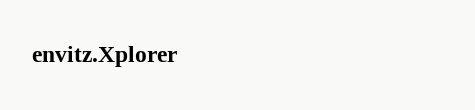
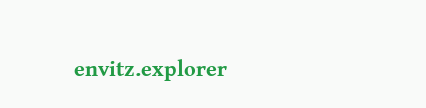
[32,46,177,67] envitz.Xplorer -> [74,59,227,81] envitz.explorer

